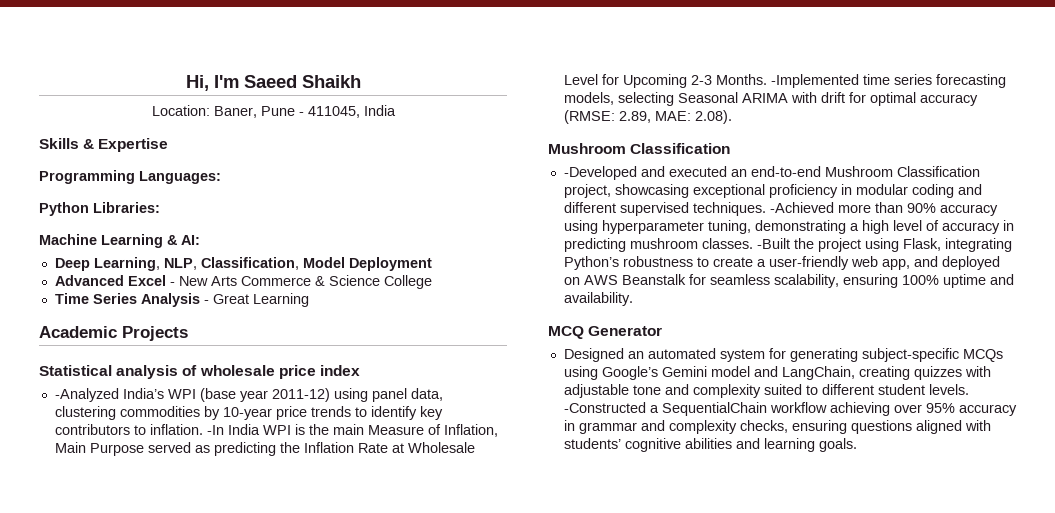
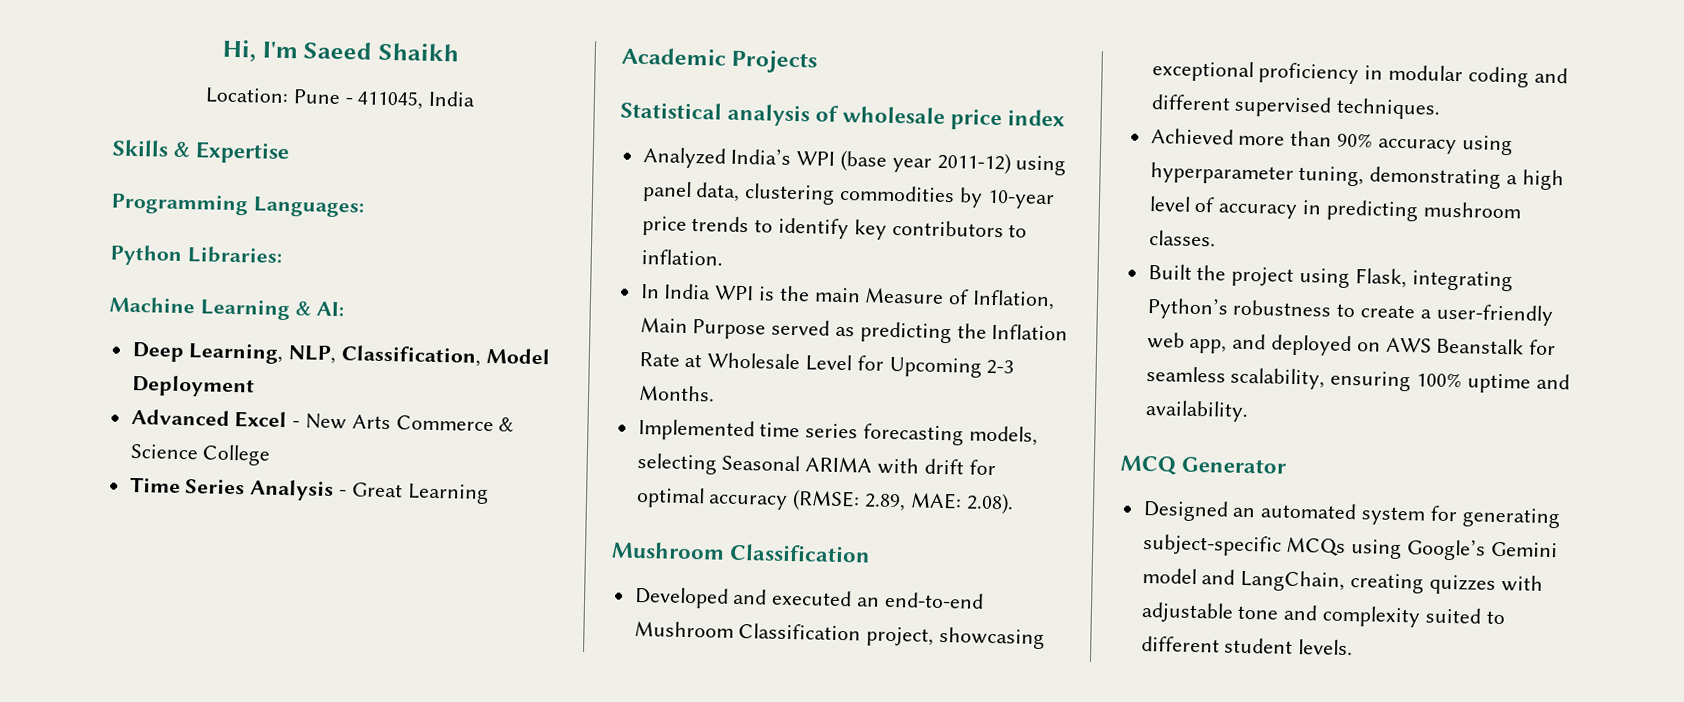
[213,106,257,118] Baner, -> (289, 96) none
[54,388,119,402] -Analyzed -> [642,147,726,169] Analyzed
[206,425,224,435] -In -> [640,284,660,299] // In
[770,74,859,88] -Implemented -> [637,418,755,442] // Implemented
[563,166,637,180] -Developed -> [633,586,729,609] Developed
[769,202,834,213] -Achieved -> [1150,128,1234,145] // Achieved
[756,238,790,249] -Built -> [1147,264,1192,280] // Built
[563,402,1017,416] [563,420,991,434] [563,438,857,452] -Constructed a SequentialChain workflow achieving over 95% accuracy in grammar and complexity checks, ensuring questions aligned with students’ cognitive abilities and learning goals. -> (1354, 647) none

